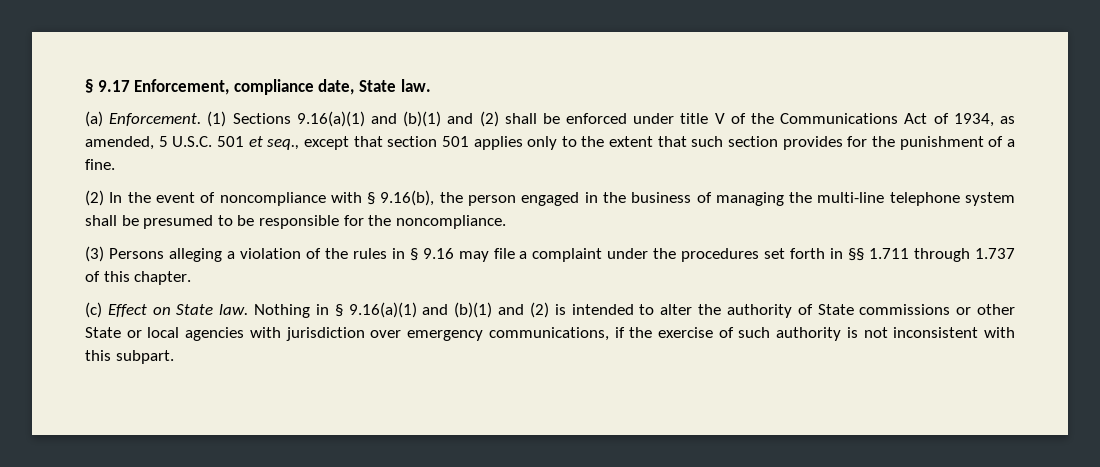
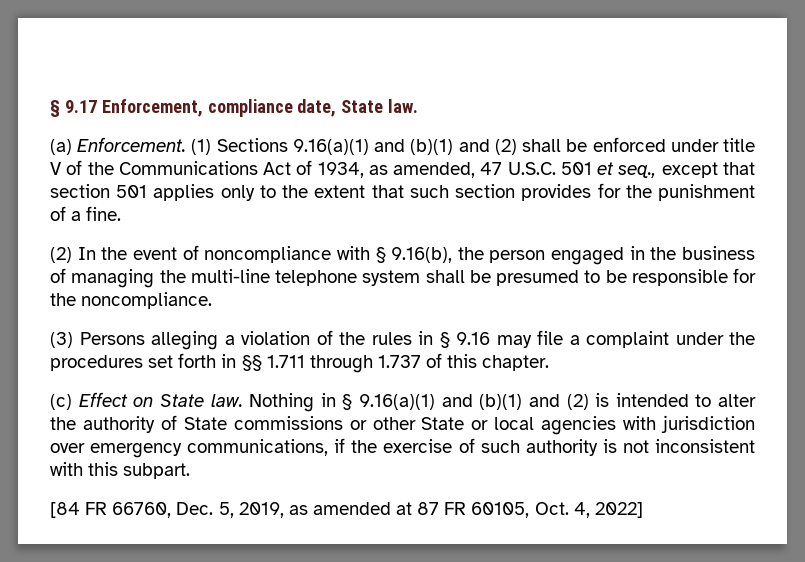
[158,136,168,147] 5 -> [480,162,503,175] 47
(174, 357) none -> [50,502,643,518] // [84 FR 66760, Dec. 5, 2019, as amended at 87 FR 60105, Oct. 4, 2022]

